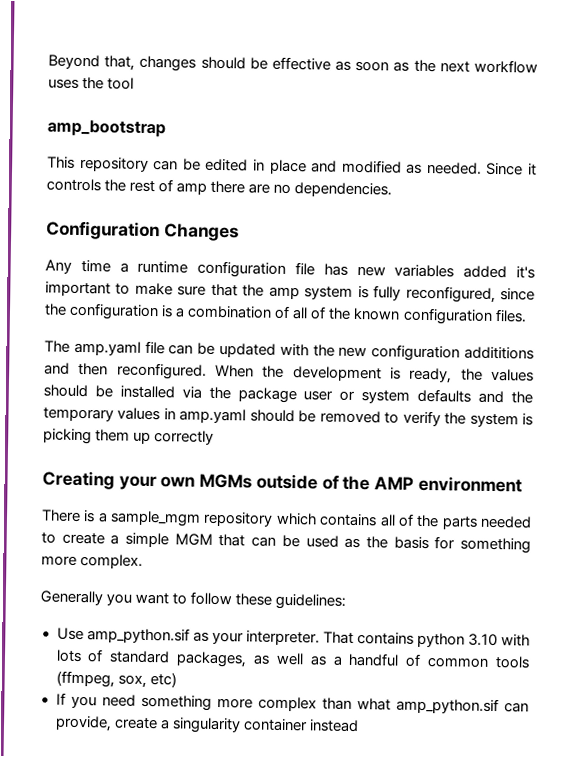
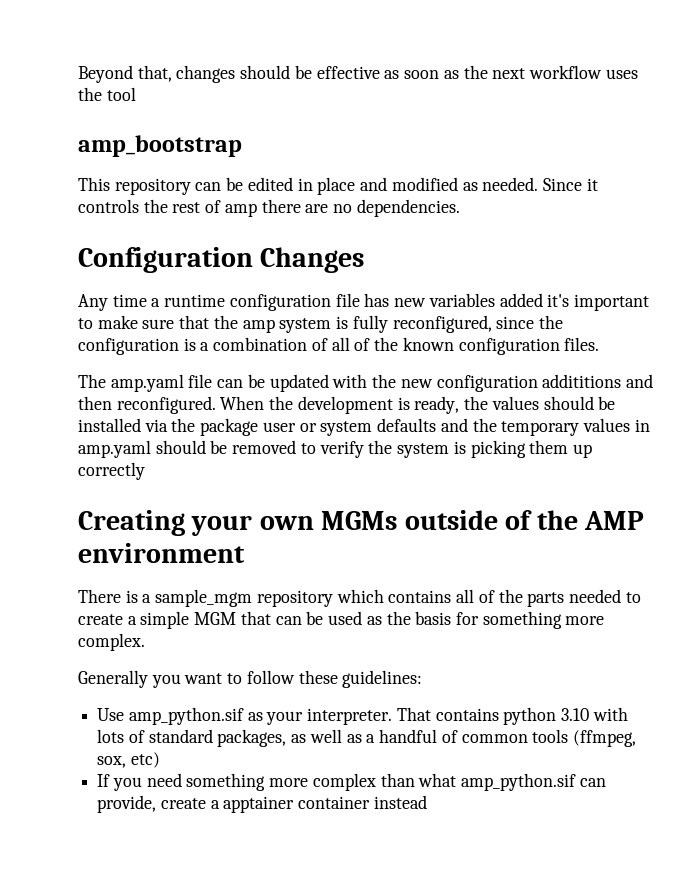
[171,717,241,734] singularity -> [223,796,295,813] apptainer

